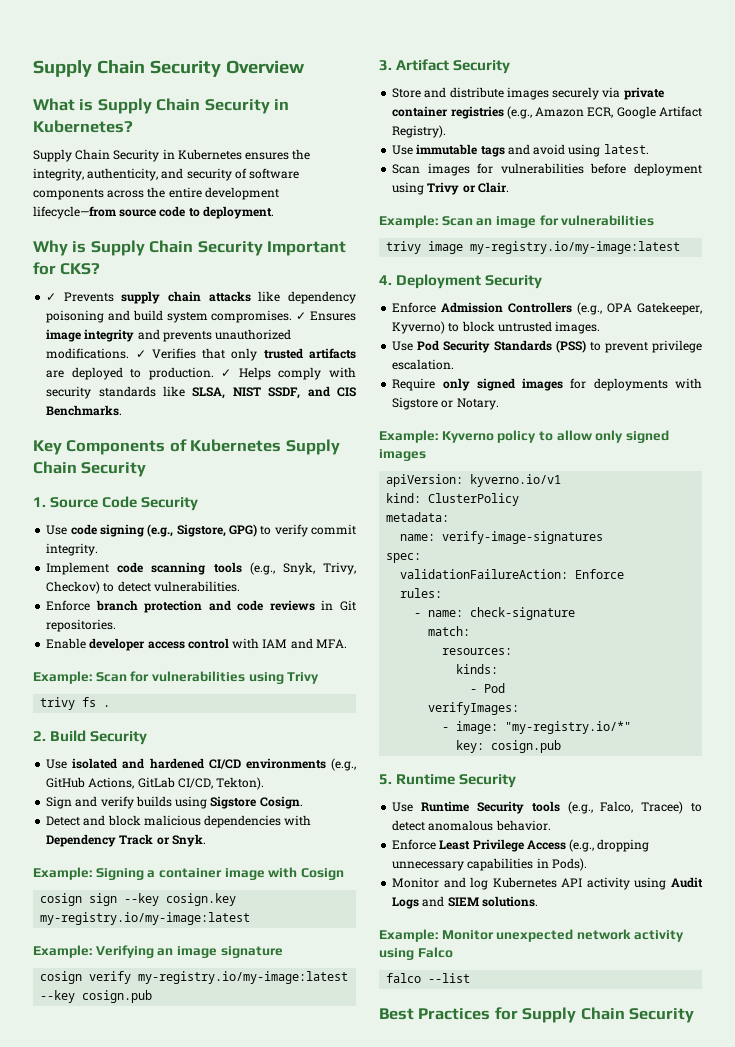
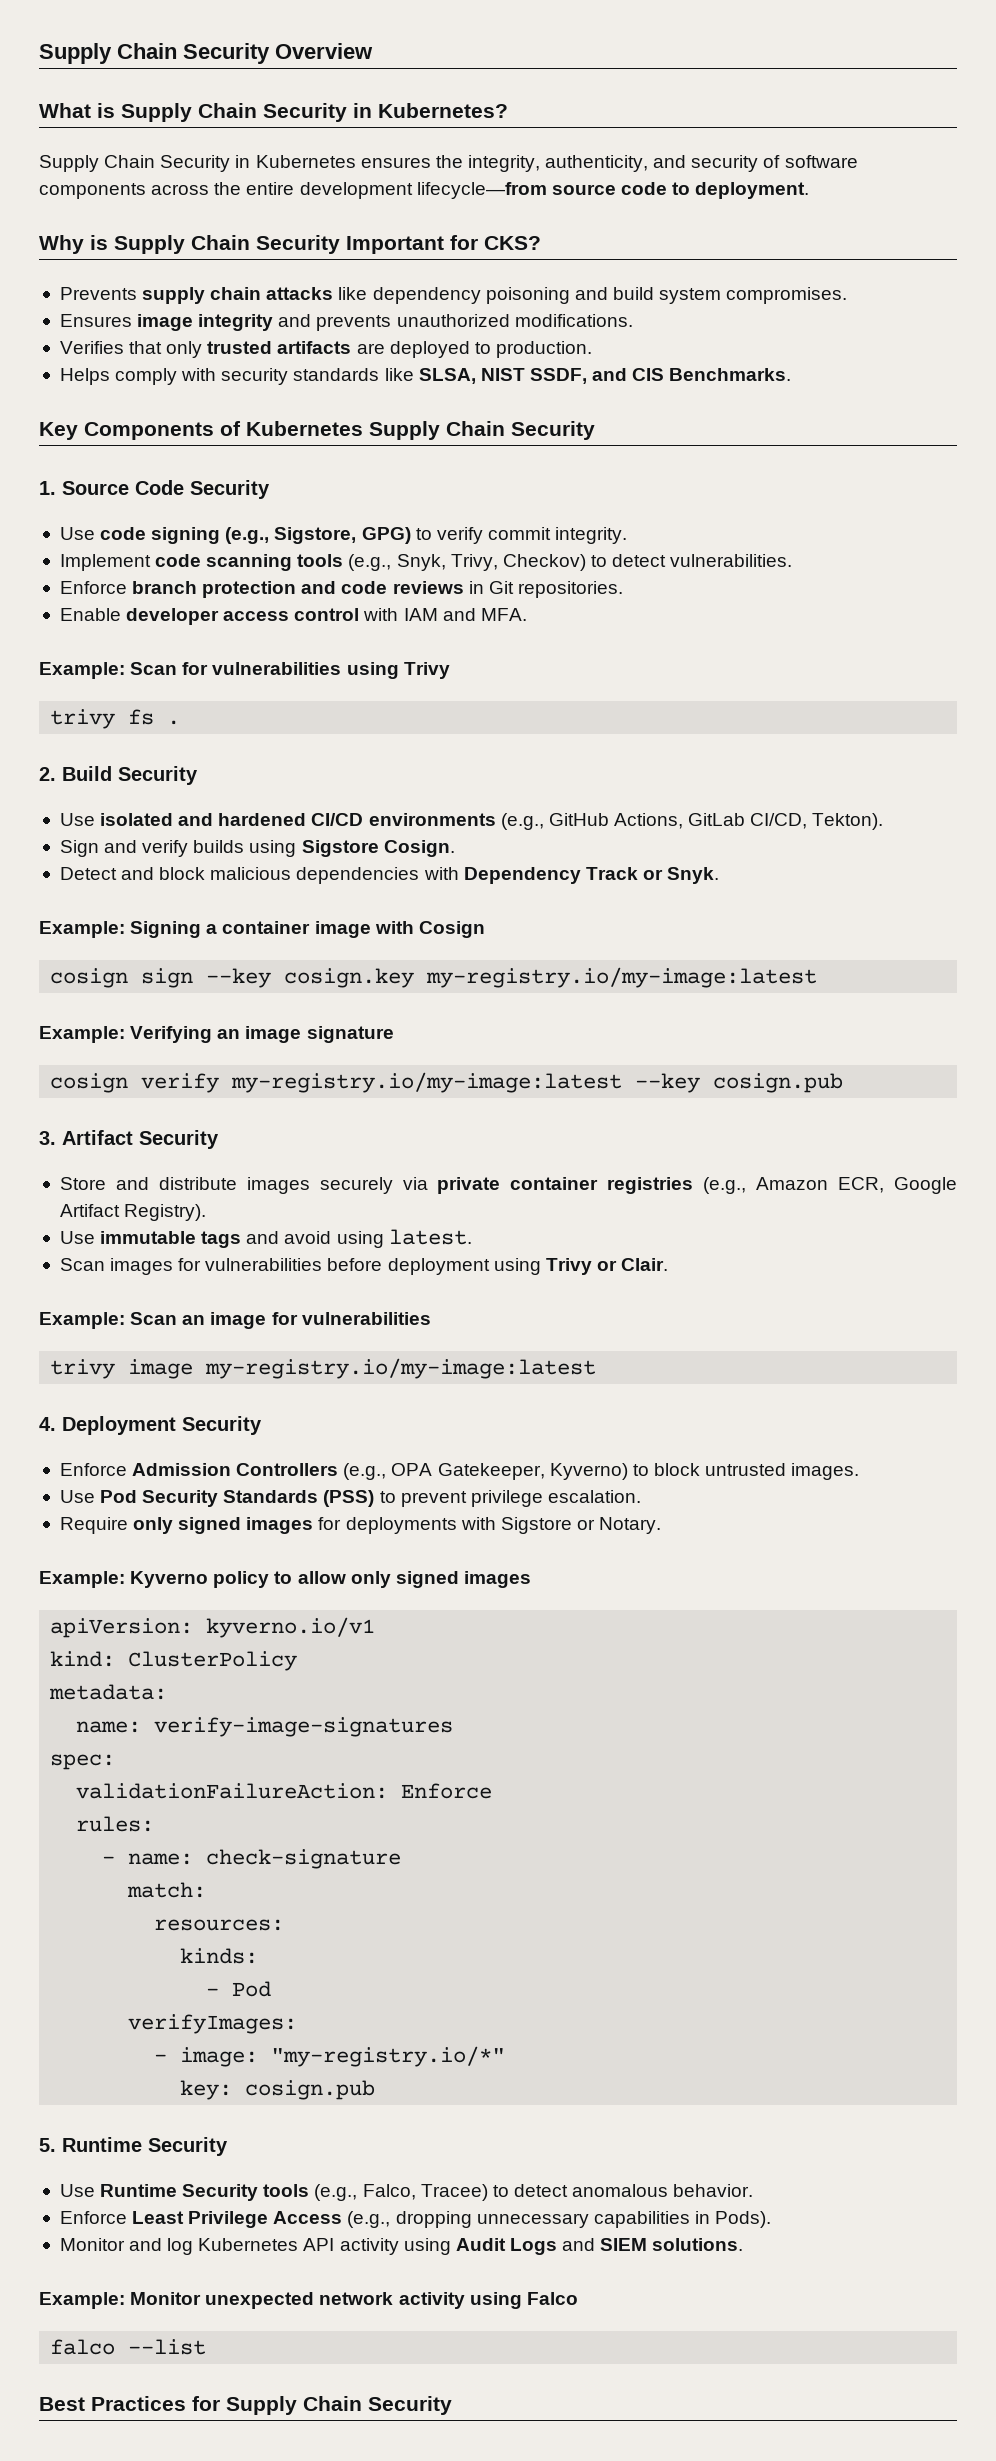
[46,293,57,301] ✓ -> (541, 243) none
[296,312,307,320] ✓ -> (848, 295) //
[135,350,146,358] ✓ -> (633, 320) //
[221,369,232,377] ✓ -> (592, 349) //

